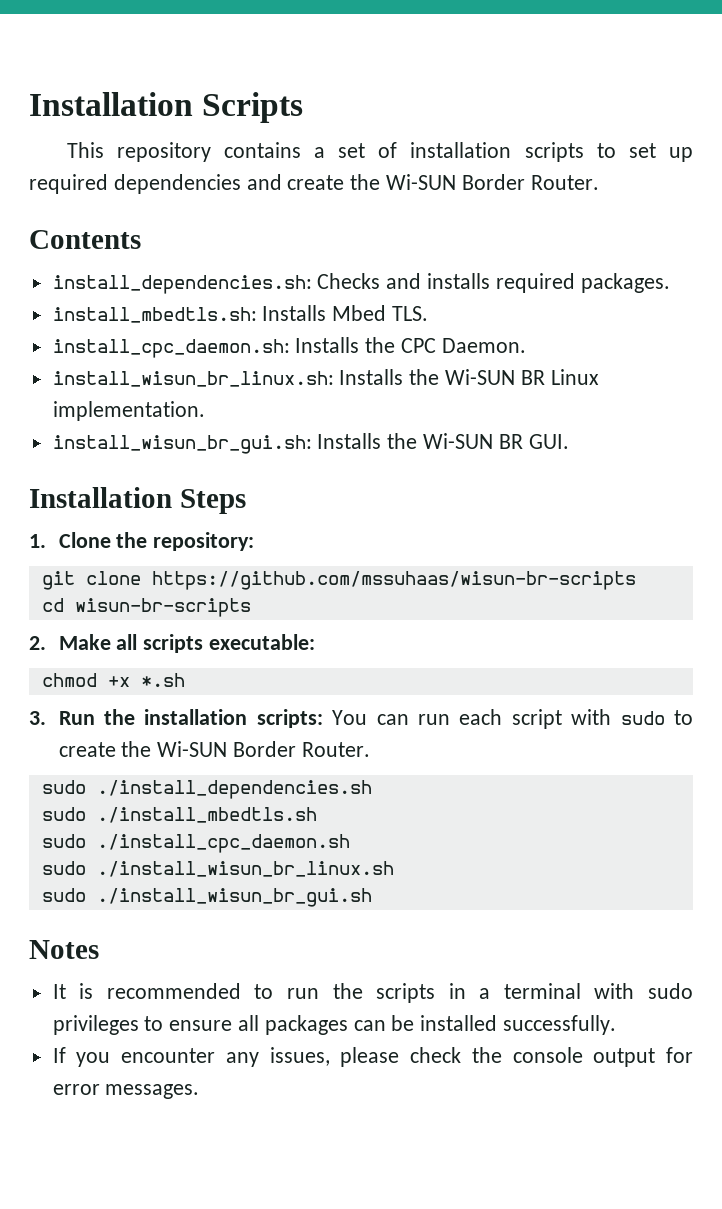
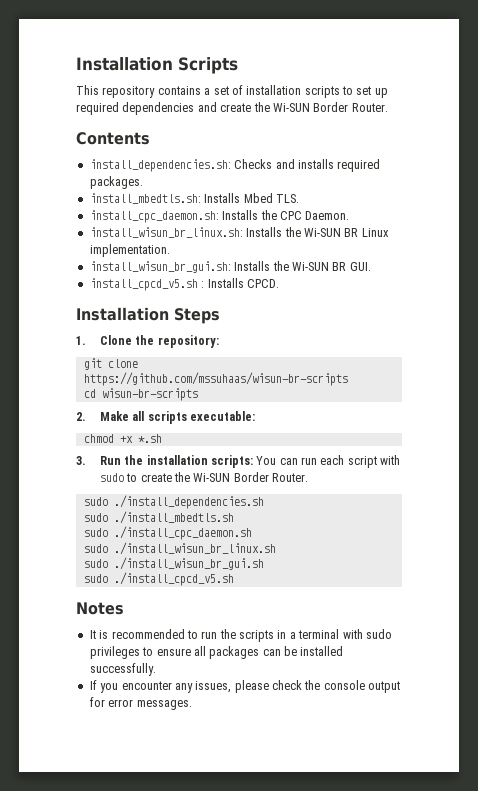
(569, 441) none -> [89,278,279,291] // install_cpcd_v5.sh : Installs CPCD.
(372, 897) none -> [83,572,234,586] // sudo ./install_cpcd_v5.sh

